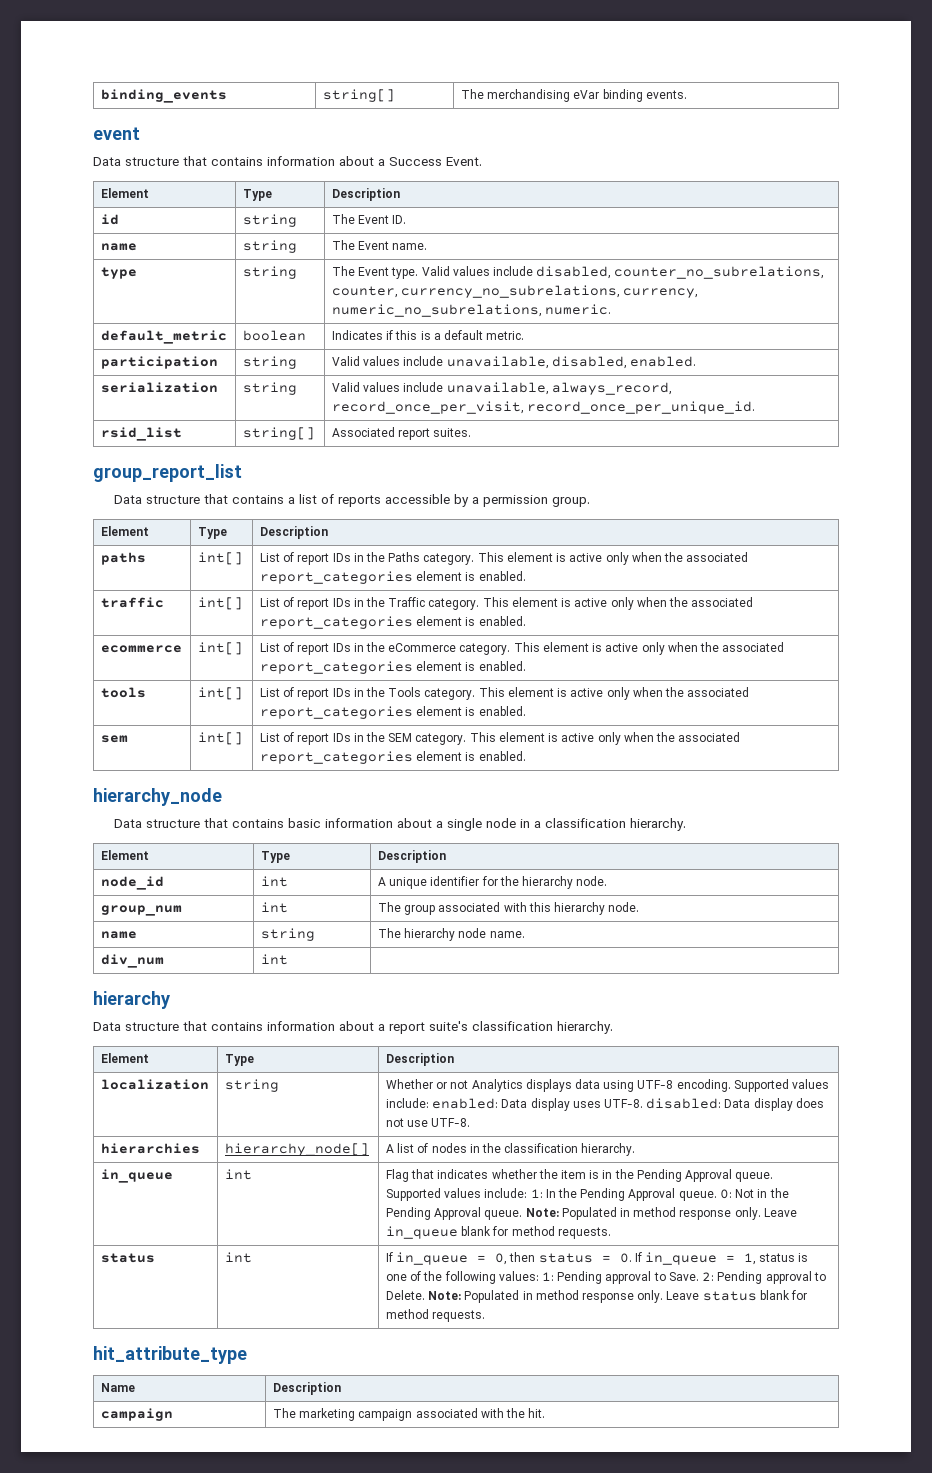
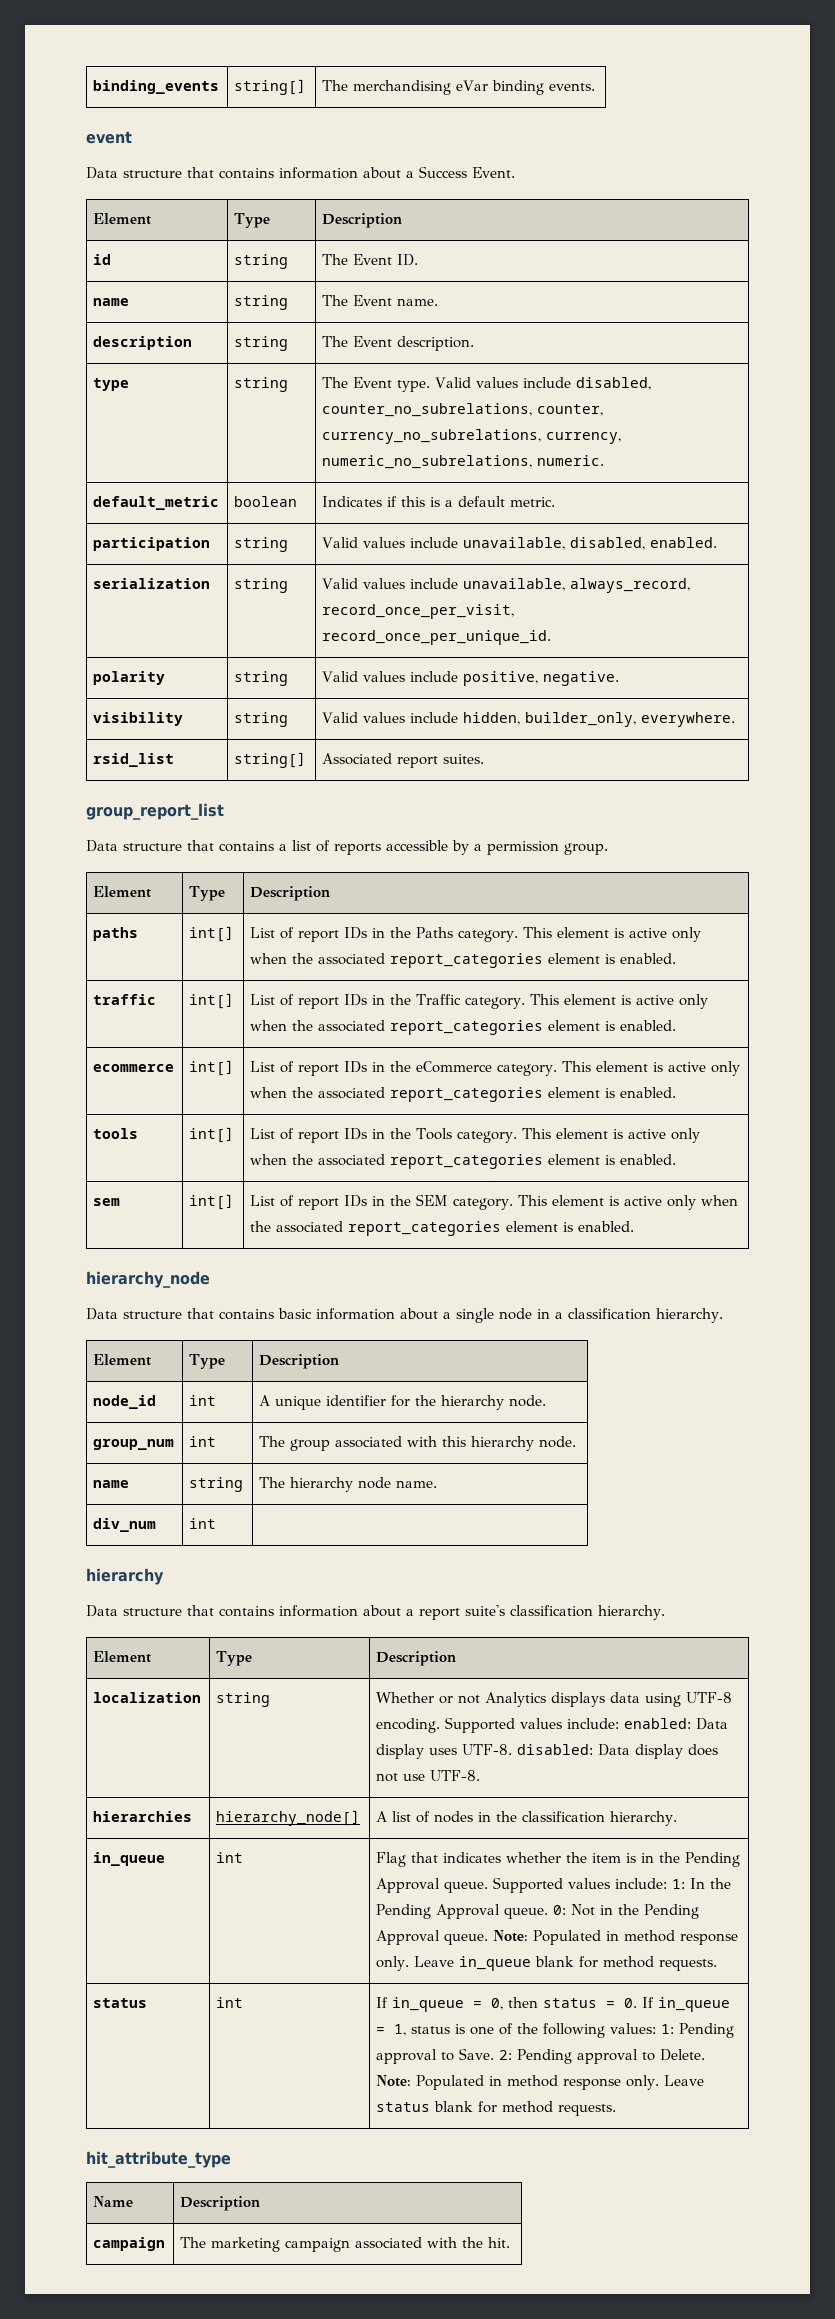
(428, 246) none -> [93,336,193,350] [234,336,289,351] [322,336,475,351] // description | string | The Event description.
(756, 407) none -> [93,671,166,685] [234,671,289,686] [322,671,620,686] [93,712,184,726] [234,712,289,727] [322,712,736,727] // polarity | string | Valid values include positive, negative. // visibility | string | Valid values include hidden, builder_only, everywhere.

